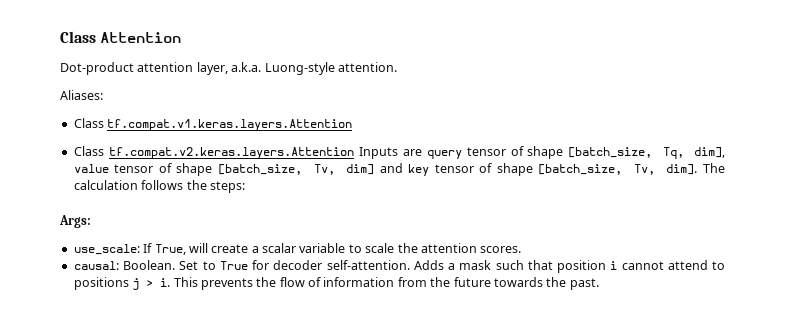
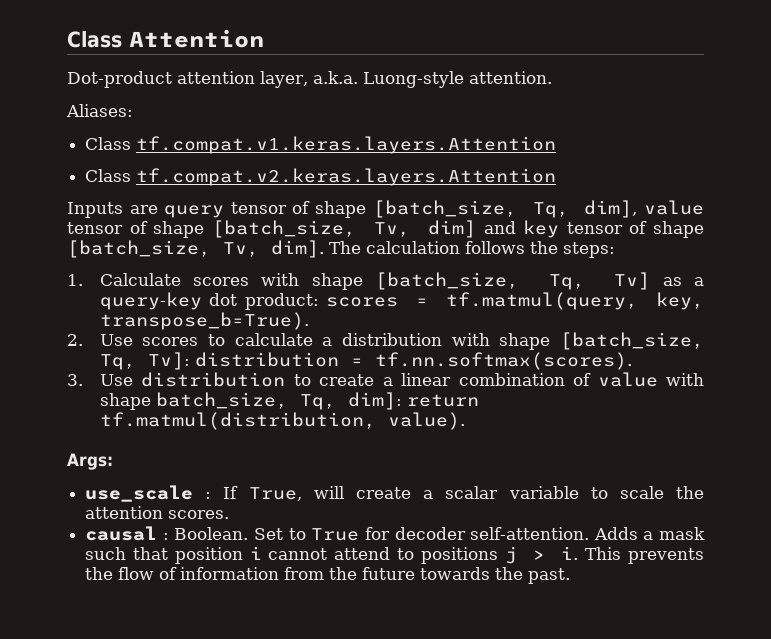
(354, 153) none -> (557, 177) //
(245, 187) none -> [67,272,705,290] [99,292,704,310] [99,312,309,330] [67,332,704,350] [99,352,632,370] [67,372,704,387] [99,392,479,410] [99,412,465,430] // 1. Calculate scores with shape [batch_size, Tq, Tv] as a query-key dot product: scores = tf.matmul(query, key, transpose_b=True). // 2. Use scores to calculate a distribution with shape [batch_size, Tq, Tv]: distribution = tf.nn.softmax(scores). // 3. Use distribution to create a linear combination of value with shape batch_size, Tq, dim]: return tf.matmul(distribution, value).
[73,244,140,255] use_scale: -> [85,485,212,502] use_scale :
[73,261,119,270] causal: -> [85,526,169,541] causal :

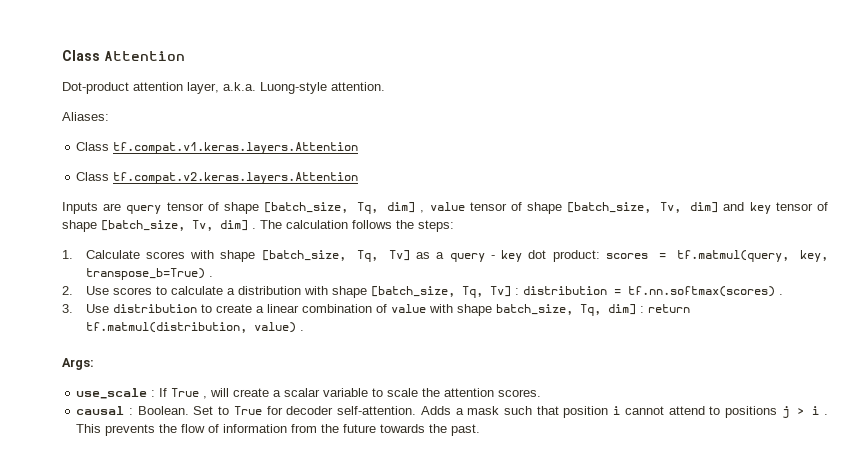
[584,200,638,218] dim], -> [387,202,425,213] dim] ,
[271,240,324,258] dim]. -> [220,220,256,231] dim] .
[99,292,202,310] query-key -> [449,250,523,262] query - key
[99,312,309,330] transpose_b=True). -> [85,268,213,280] transpose_b=True) .
[147,352,632,370] Tv]: distribution = tf.nn.softmax(scores). -> [489,286,783,297] Tv] : distribution = tf.nn.softmax(scores) .
[347,392,479,410] [99,412,465,430] dim]: return tf.matmul(distribution, value). -> [607,304,690,315] [85,322,304,333] dim] : return tf.matmul(distribution, value) .
[248,487,302,501] True, -> [171,388,208,399] True ,
[561,546,579,560] i. -> [812,406,828,415] i .

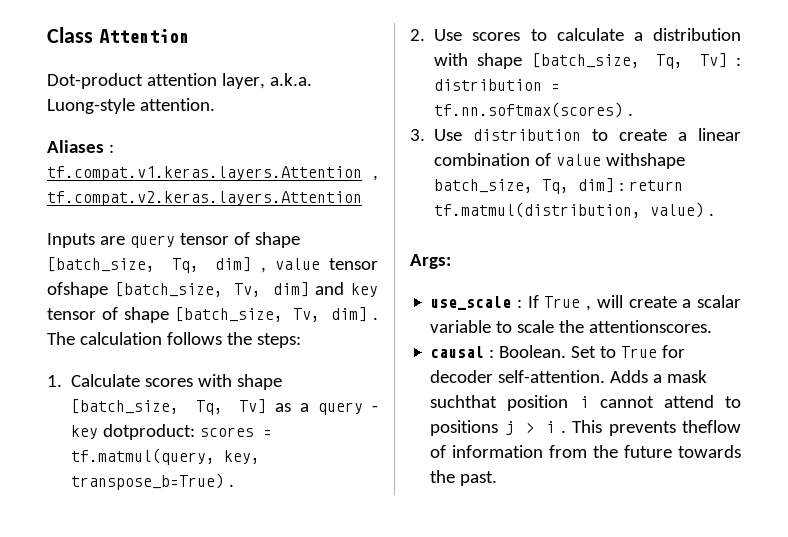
[62,112,109,121] [76,142,110,151] Aliases: // Class -> [47,140,114,153] Aliases :
[76,172,110,181] // Class -> [373,175,378,181] ,
[510,202,563,214] of shape -> [47,282,108,298] ofshape
[528,250,600,262] dot product: -> [103,424,196,440] dotproduct:
[428,304,492,316] with shape -> [606,153,686,169] withshape
[444,388,542,397] attention scores. -> [589,320,713,333] attentionscores.
[503,406,559,415] such that -> [430,395,498,408] suchthat
[159,424,206,433] the flow -> [681,420,741,433] theflow

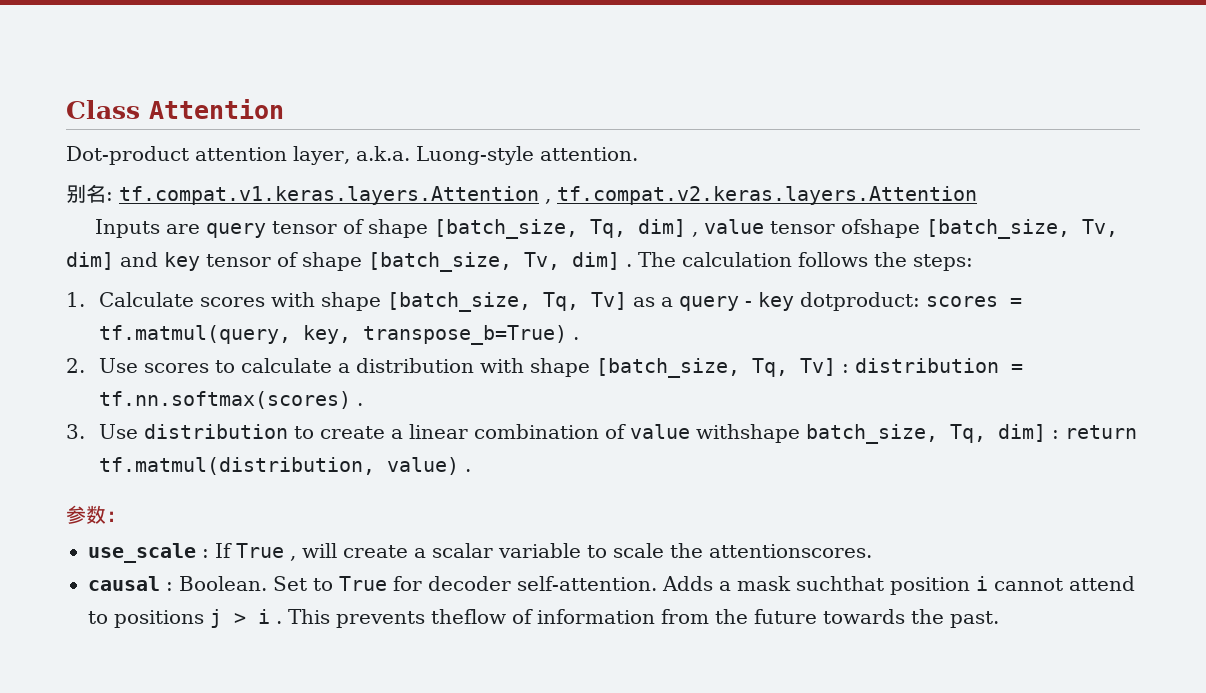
[47,140,104,153] Aliases -> [66,184,106,203] 别名
[410,254,451,269] Args: -> [66,505,126,524] 参数：

